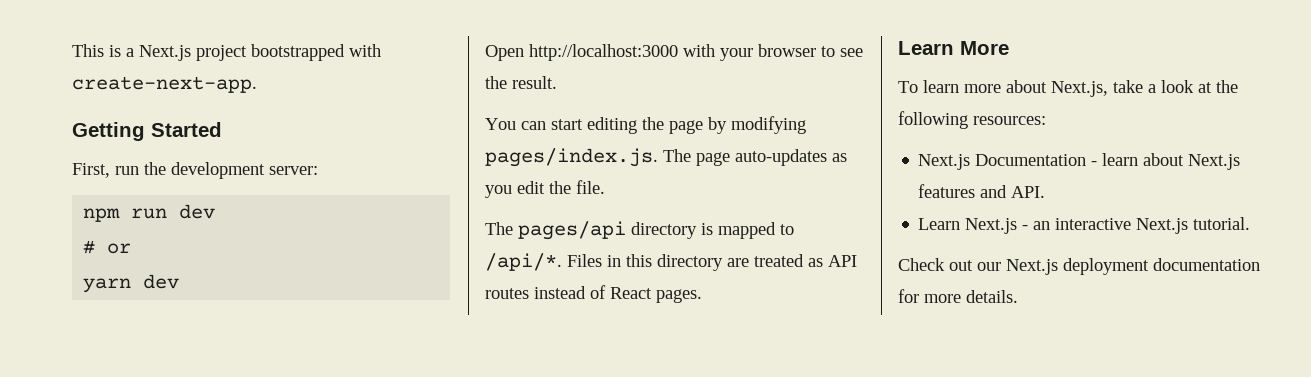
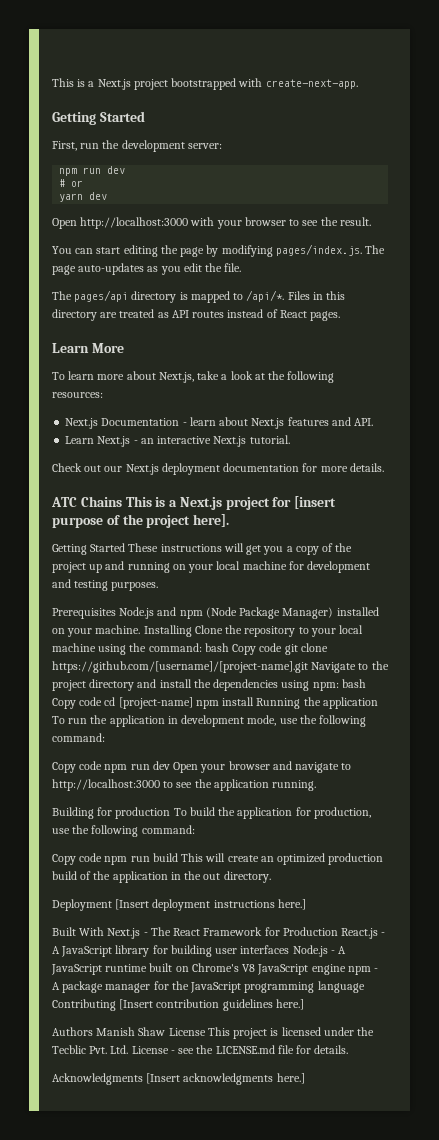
(1018, 296) none -> [51,496,337,510] [52,514,230,528] [52,543,353,555] [52,561,371,573] [52,579,159,591] [52,607,379,619] [52,625,364,637] [52,643,328,655] [52,661,389,673] [52,679,366,691] [52,697,378,709] [52,715,367,727] [52,733,105,742] [52,761,352,773] [52,779,317,791] [52,807,371,819] [52,825,195,837] [52,853,384,865] [52,871,271,883] [52,899,306,911] [52,927,386,939] [52,945,347,957] [51,963,379,975] [52,981,365,993] [52,999,304,1011] [52,1027,375,1039] [52,1045,349,1054] [52,1073,305,1085] // ATC Chains This is a Next.js project for [insert purpose of the project here]. // Getting Started These instructions will get you a copy of the project up and running on your local machine for development and testing purposes. // Prerequisites Node.js and npm (Node Package Manager) installed on your machine. Installing Clone the repository to your local machine using the command: bash Copy code git clone https://github.com/[username]/[project-name].git Navigate to the project directory and install the dependencies using npm: bash Copy code cd [project-name] npm install Running the application To run the application in development mode, use the following command: // Copy code npm run dev Open your browser and navigate to http://localhost:3000 to see the application running. // Building for production To build the application for production, use the following command: // Copy code npm run build This will create an optimized production build of the application in the out directory. // Deployment [Insert deployment instructions here.] // Built With Next.js - The React Framework for Production React.js - A JavaScript library for building user interfaces Node.js - A JavaScript runtime built on Chrome's V8 JavaScript engine npm - A package manager for the JavaScript programming language Contributing [Insert contribution guidelines here.] // Authors Manish Shaw License This project is licensed under the Tecblic Pvt. Ltd. License - see the LICENSE.md file for details. // Acknowledgments [Insert acknowledgments here.]

